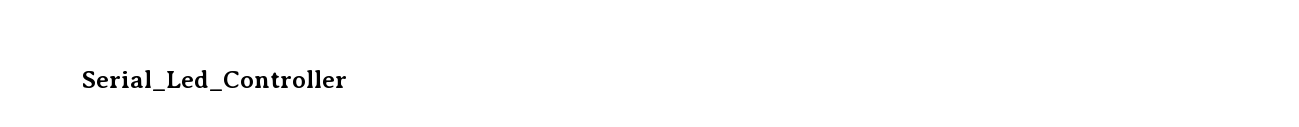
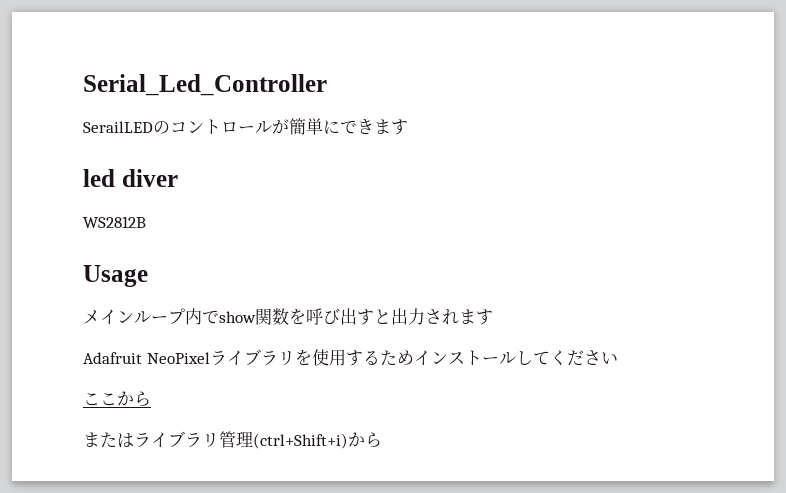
(347, 80) none -> [83,118,408,135] [83,169,178,187] [83,216,146,228] [83,265,148,287] [83,308,493,325] [83,349,618,366] [83,391,151,407] [83,431,382,449] // SerailLEDのコントロールが簡単にできます // led diver // WS2812B // Usage // メインループ内でshow関数を呼び出すと出力されます // Adafruit NeoPixelライブラリを使用するためインストールしてください // ここから // またはライブラリ管理(ctrl+Shift+i)から

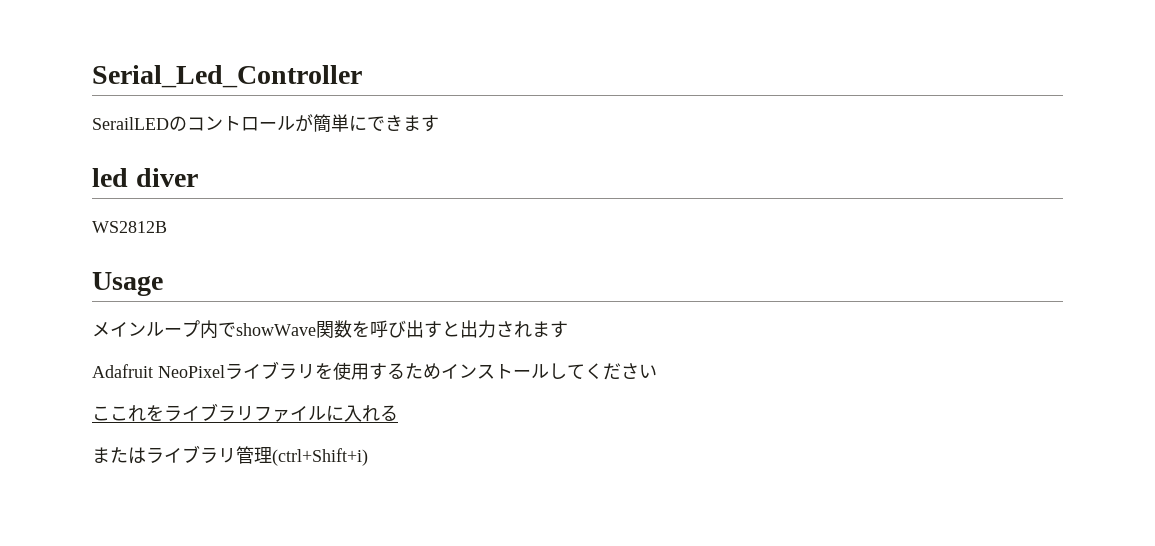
[219,311,256,323] show -> [236,323,316,336] showWave
[117,391,151,407] から -> [128,403,398,422] れをライブラリファイルに入れる
[348,432,382,448] から -> (368, 457) none

